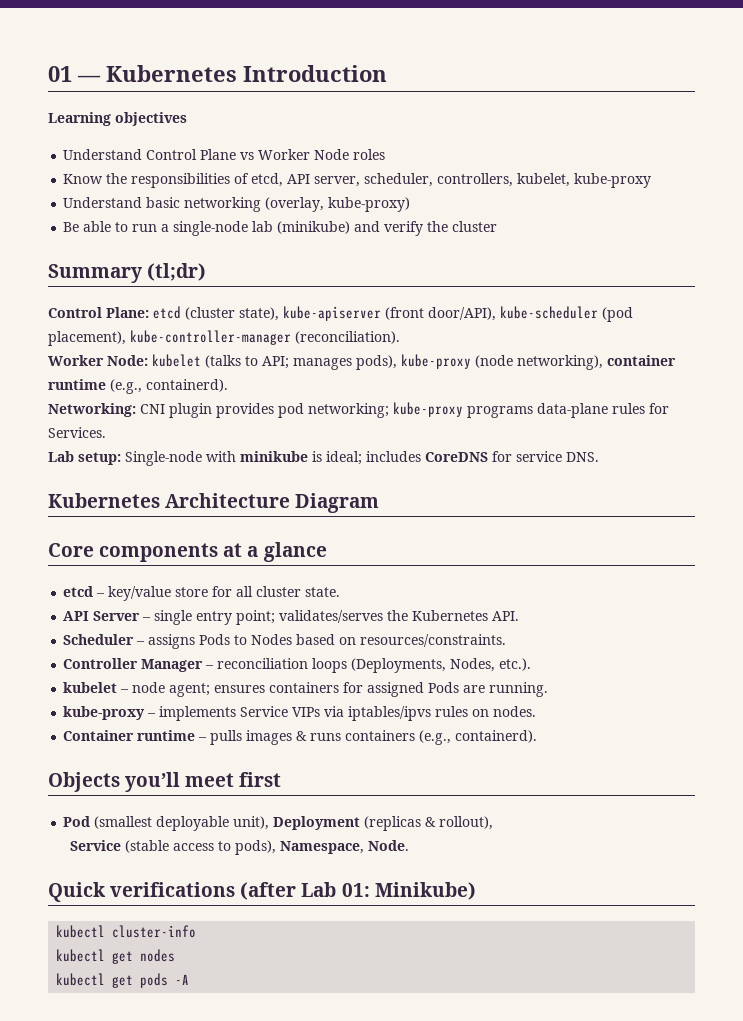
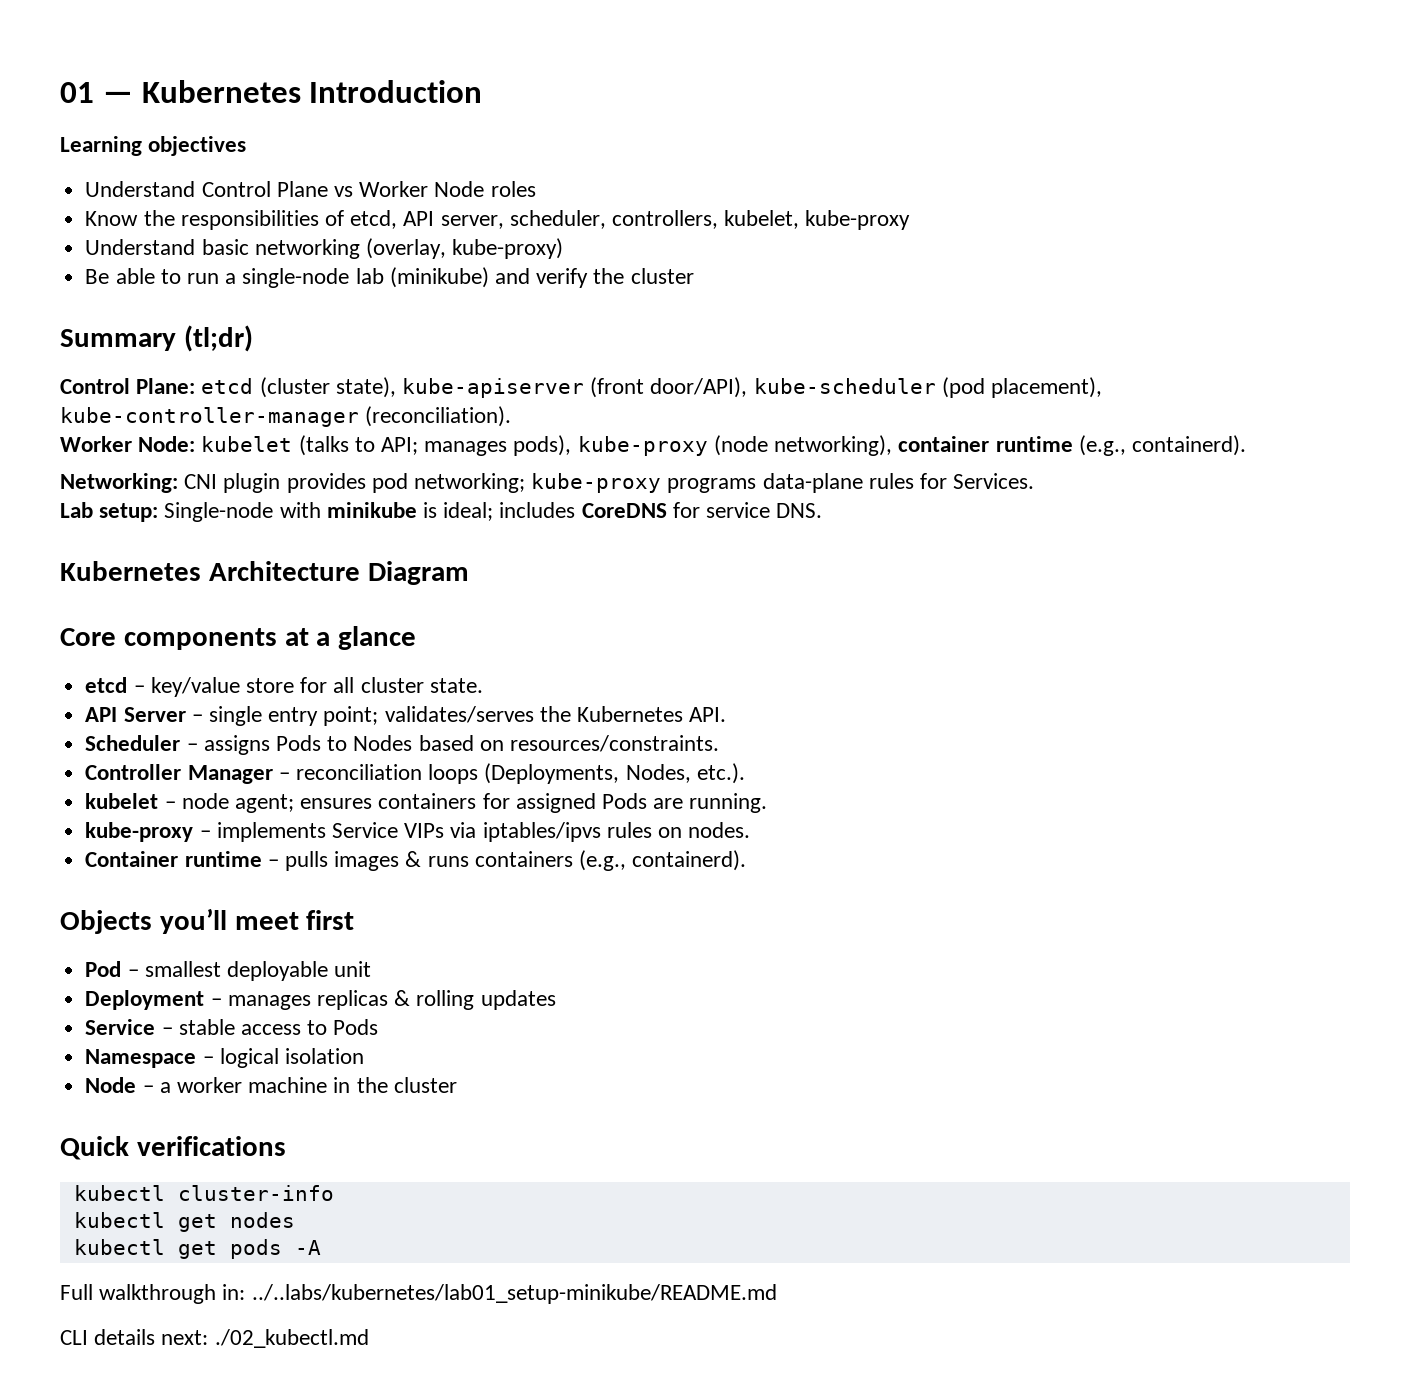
[94,816,494,831] [69,840,409,855] [48,882,476,902] (smallest deployable unit), Deployment (replicas & rollout), // Service (stable access to pods), Namespace, Node. // Quick verifications (after Lab 01: Minikube) -> [127,961,372,981] [85,990,556,1010] [85,1019,379,1035] [85,1048,364,1068] [85,1077,457,1093] [60,1136,286,1160] – smallest deployable unit // Deployment – manages replicas & rolling updates // Service – stable access to Pods // Namespace – logical isolation // Node – a worker machine in the cluster // Quick verifications
(190, 979) none -> [60,1284,777,1304] [60,1329,369,1348] // Full walkthrough in: ../..labs/kubernetes/lab01_setup-minikube/README.md // CLI details next: ./02_kubectl.md

